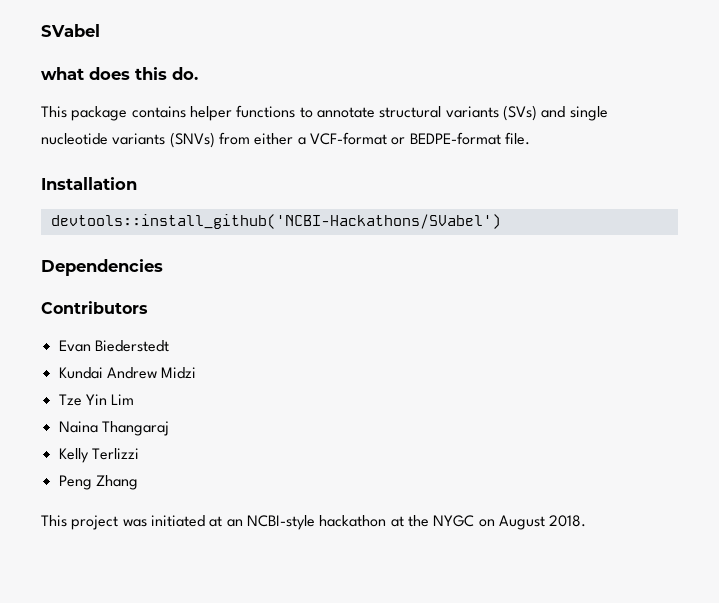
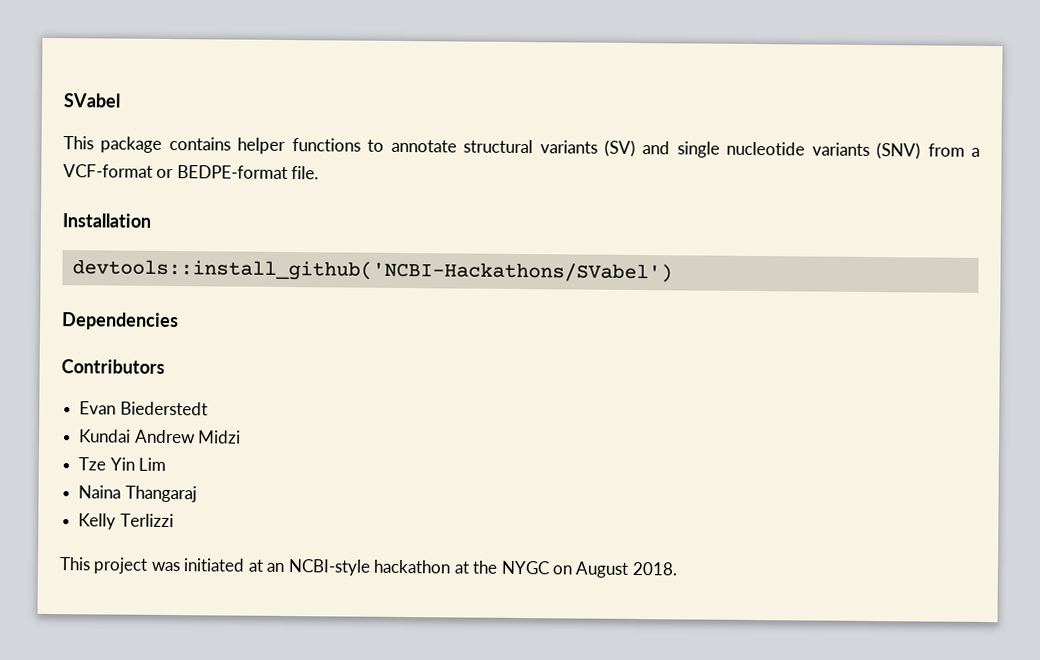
[41,67,198,80] // what does this do. -> (121, 100) none
[502,105,537,121] (SVs) -> [603,139,636,157] (SV)
[169,132,294,148] (SNVs) from either -> [876,142,965,160] (SNV) from
[58,475,138,490] // Peng Zhang -> (174, 520) none

